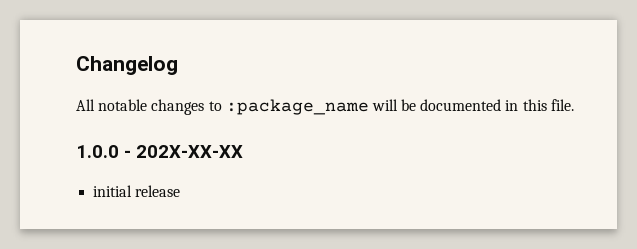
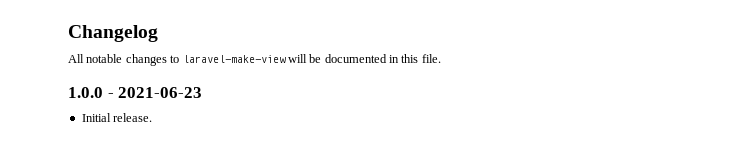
[225,99,369,115] :package_name -> [182,55,286,63] laravel-make-view
[136,145,243,158] [93,185,181,197] 202X-XX-XX // initial release -> [118,87,203,98] [81,113,153,122] 2021-06-23 // Initial release.

